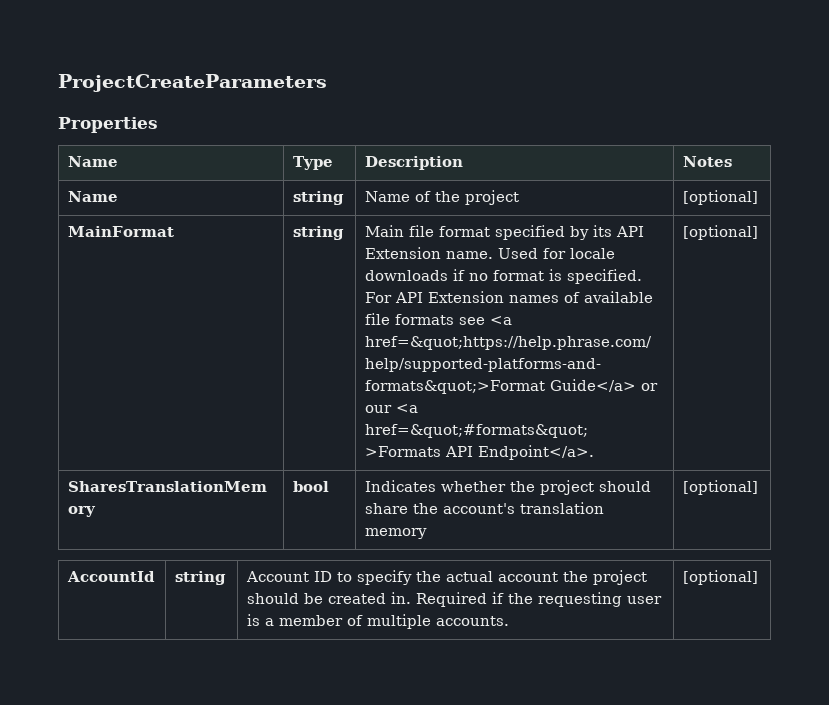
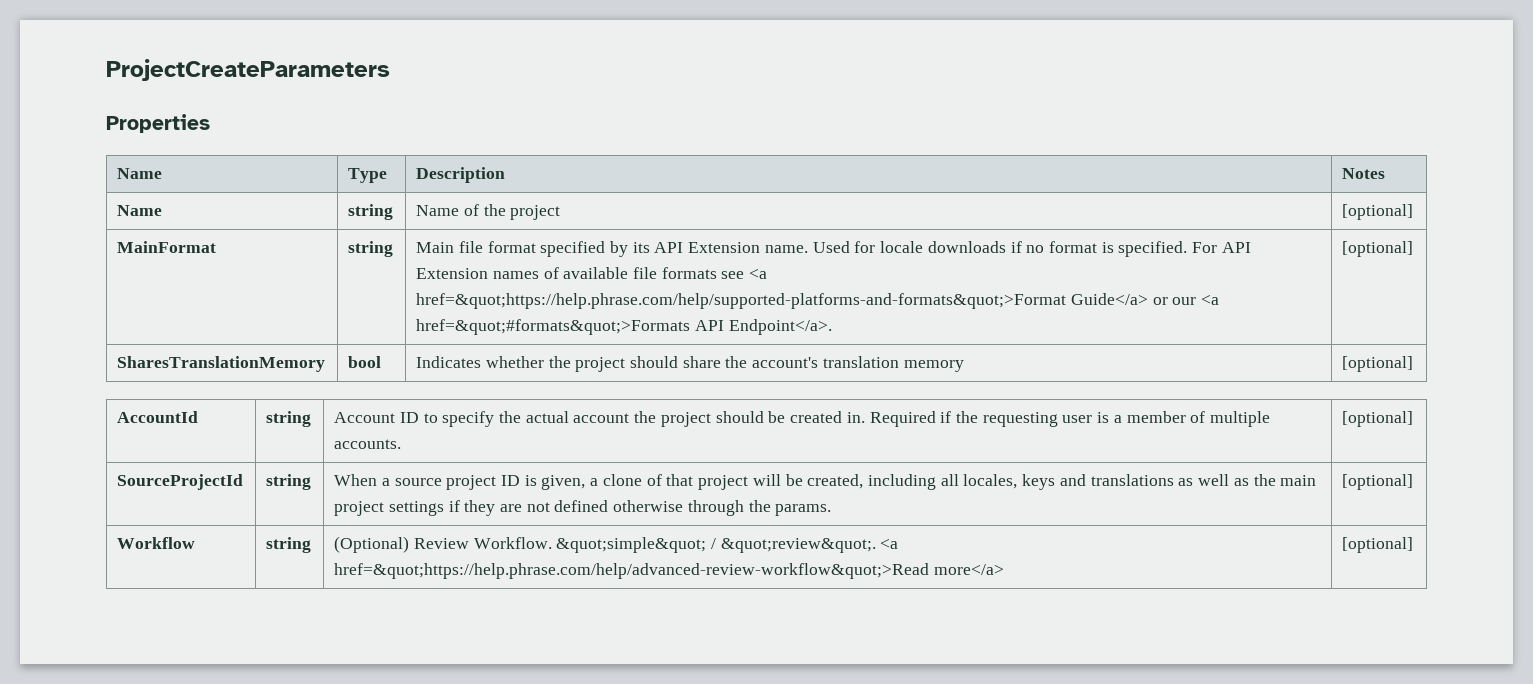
(759, 577) none -> [117,474,244,490] [266,474,312,490] [334,474,1317,490] [334,500,832,516] [1342,474,1414,490] [117,537,196,549] [266,537,312,553] [334,536,899,553] [334,563,1004,579] [1342,537,1414,553] // SourceProjectId | string | When a source project ID is given, a clone of that project will be created, including all locales, keys and translations as well as the main project settings if they are not defined otherwise through the params. | [optional] // Workflow | string | (Optional) Review Workflow. &quot;simple&quot; / &quot;review&quot;. <a href=&quot;https://help.phrase.com/help/advanced-review-workflow&quot;>Read more</a> | [optional]

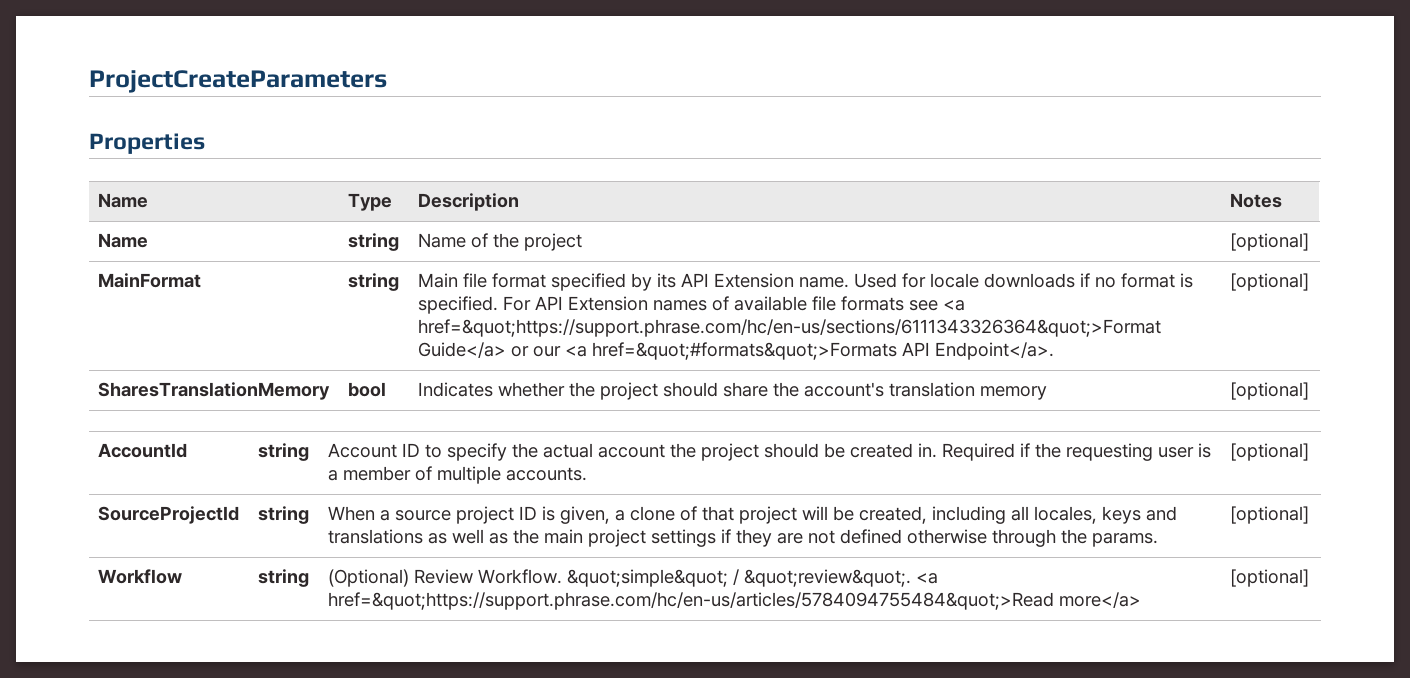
[416,293,1067,309] href=&quot;https://help.phrase.com/help/supported-platforms-and-formats&quot;>Format -> [418,319,1162,337] href=&quot;https://support.phrase.com/hc/en-us/sections/6111343326364&quot;>Format
[334,563,930,579] href=&quot;https://help.phrase.com/help/advanced-review-workflow&quot;>Read -> [328,592,1055,610] href=&quot;https://support.phrase.com/hc/en-us/articles/5784094755484&quot;>Read

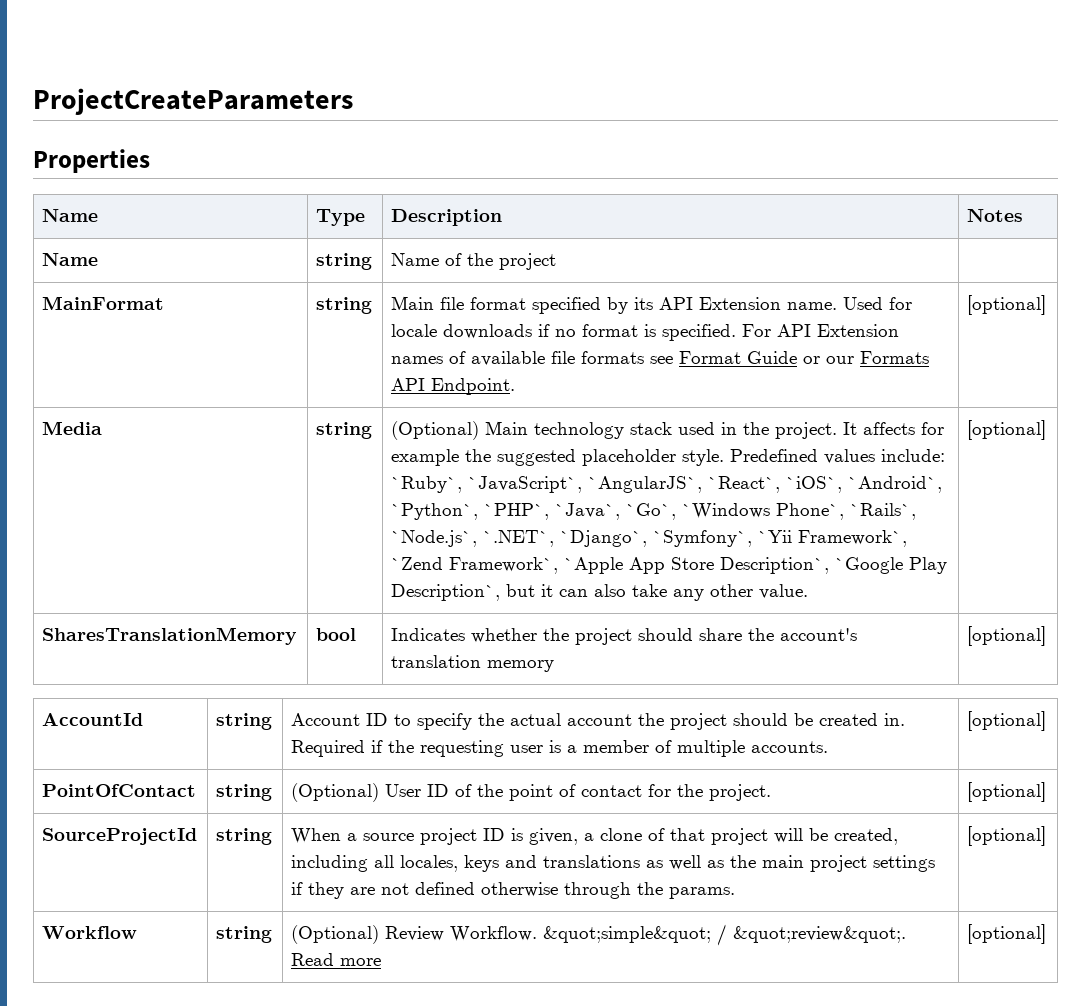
[1230,233,1310,251] [optional] -> (557, 261) none
[943,300,966,311] [418,319,1162,337] [418,342,1055,360] <a href=&quot;https://support.phrase.com/hc/en-us/sections/6111343326364&quot;>Format Guide</a> or our <a href=&quot;#formats&quot;>Formats API Endpoint</a>. -> [679,351,930,364] [391,378,516,395] [967,295,1047,315] [42,421,103,435] [316,422,373,439] [391,421,945,440] [391,449,946,466] [391,476,943,493] [391,503,917,520] [391,530,908,547] [391,557,948,574] [391,584,809,601] Format Guide or our Formats API Endpoint. | [optional] // Media | string | (Optional) Main technology stack used in the project. It affects for example the suggested placeholder style. Predefined values include: `Ruby`, `JavaScript`, `AngularJS`, `React`, `iOS`, `Android`, `Python`, `PHP`, `Java`, `Go`, `Windows Phone`, `Rails`, `Node.js`, `.NET`, `Django`, `Symfony`, `Yii Framework`, `Zend Framework`, `Apple App Store Description`, `Google Play Description`, but it can also take any other value.
(1310, 452) none -> [42,784,197,797] [216,784,273,801] [291,783,772,802] [967,782,1047,802] // PointOfContact | string | (Optional) User ID of the point of contact for the project. | [optional]
[916,573,939,584] [328,592,1142,610] <a href=&quot;https://support.phrase.com/hc/en-us/articles/5784094755484&quot;>Read more</a> -> [291,953,382,966] Read more

